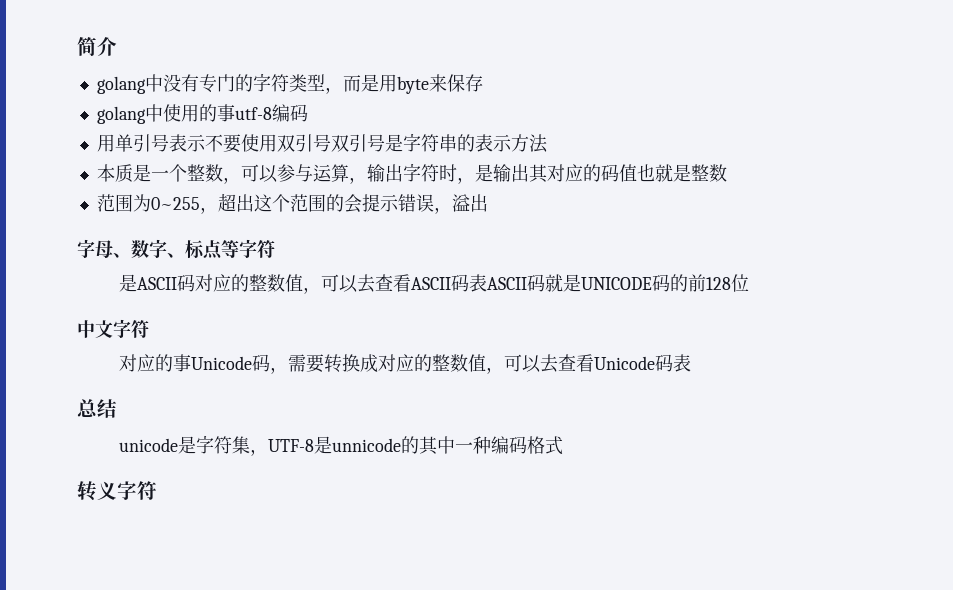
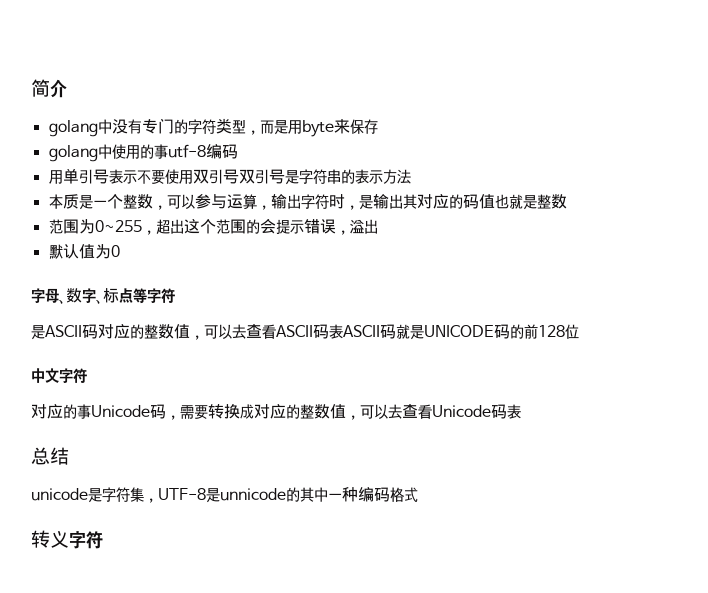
(488, 203) none -> [48,244,120,259] // 默认值为0

